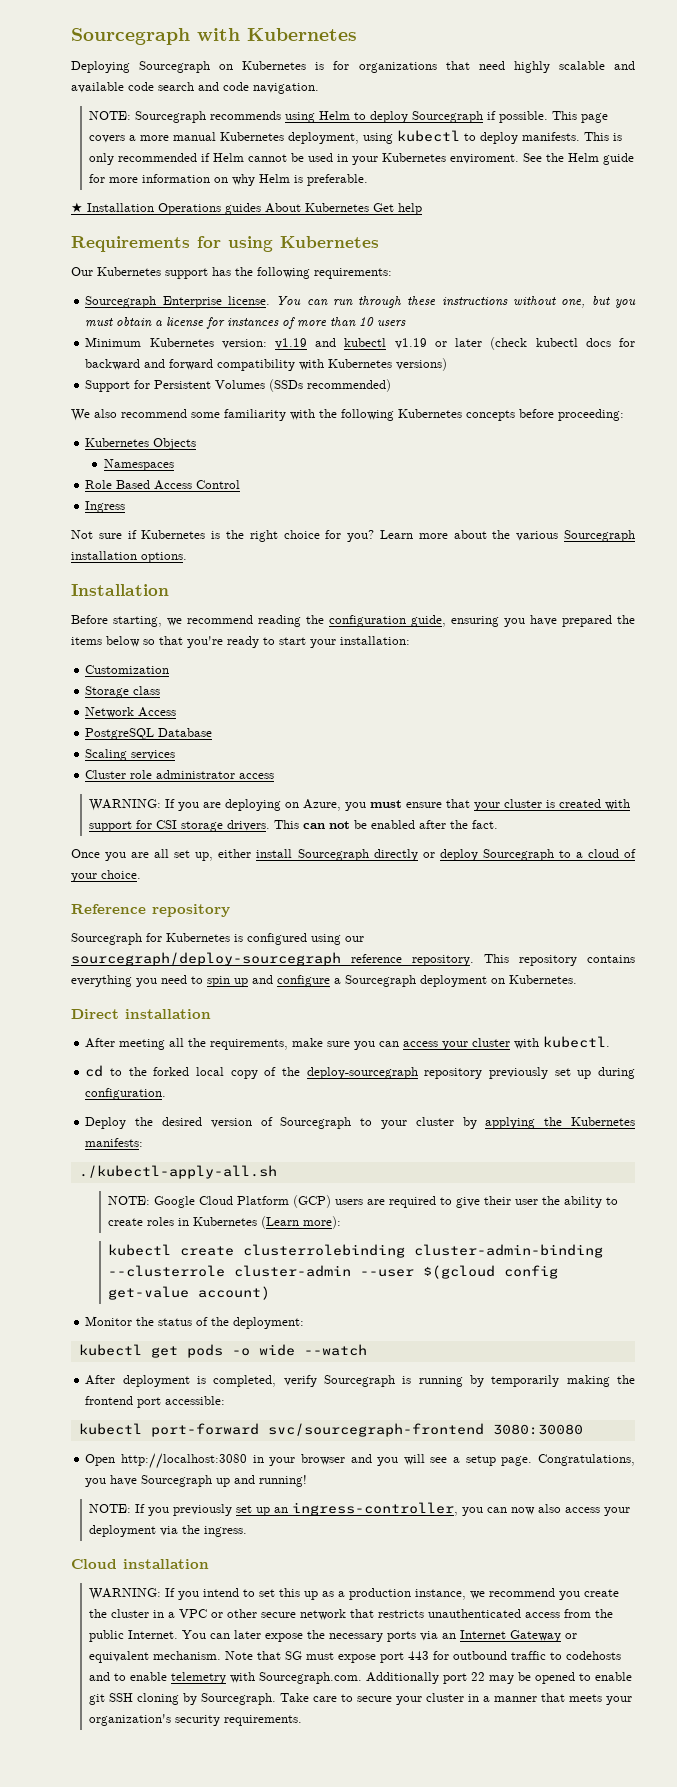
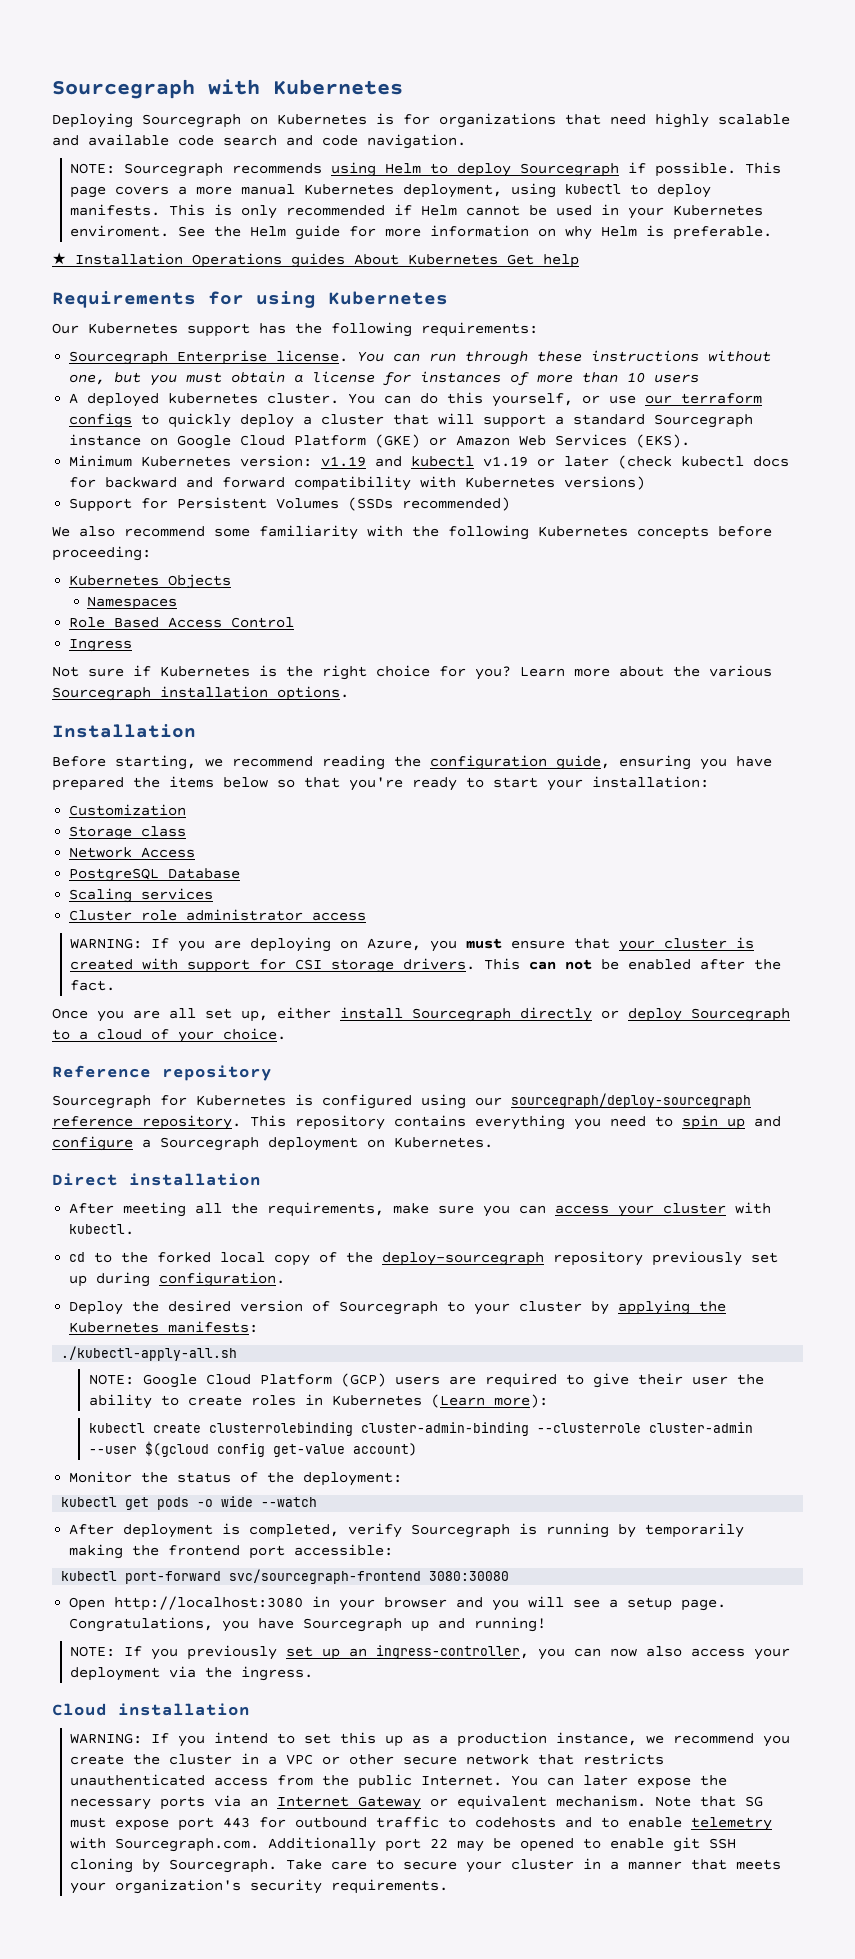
(407, 323) none -> [69,392,763,407] [69,413,754,428] [69,434,691,449] // A deployed kubernetes cluster. You can do this yourself, or use our terraform configs to quickly deploy a cluster that will support a standard Sourcegraph instance on Google Cloud Platform (GKE) or Amazon Web Services (EKS).

